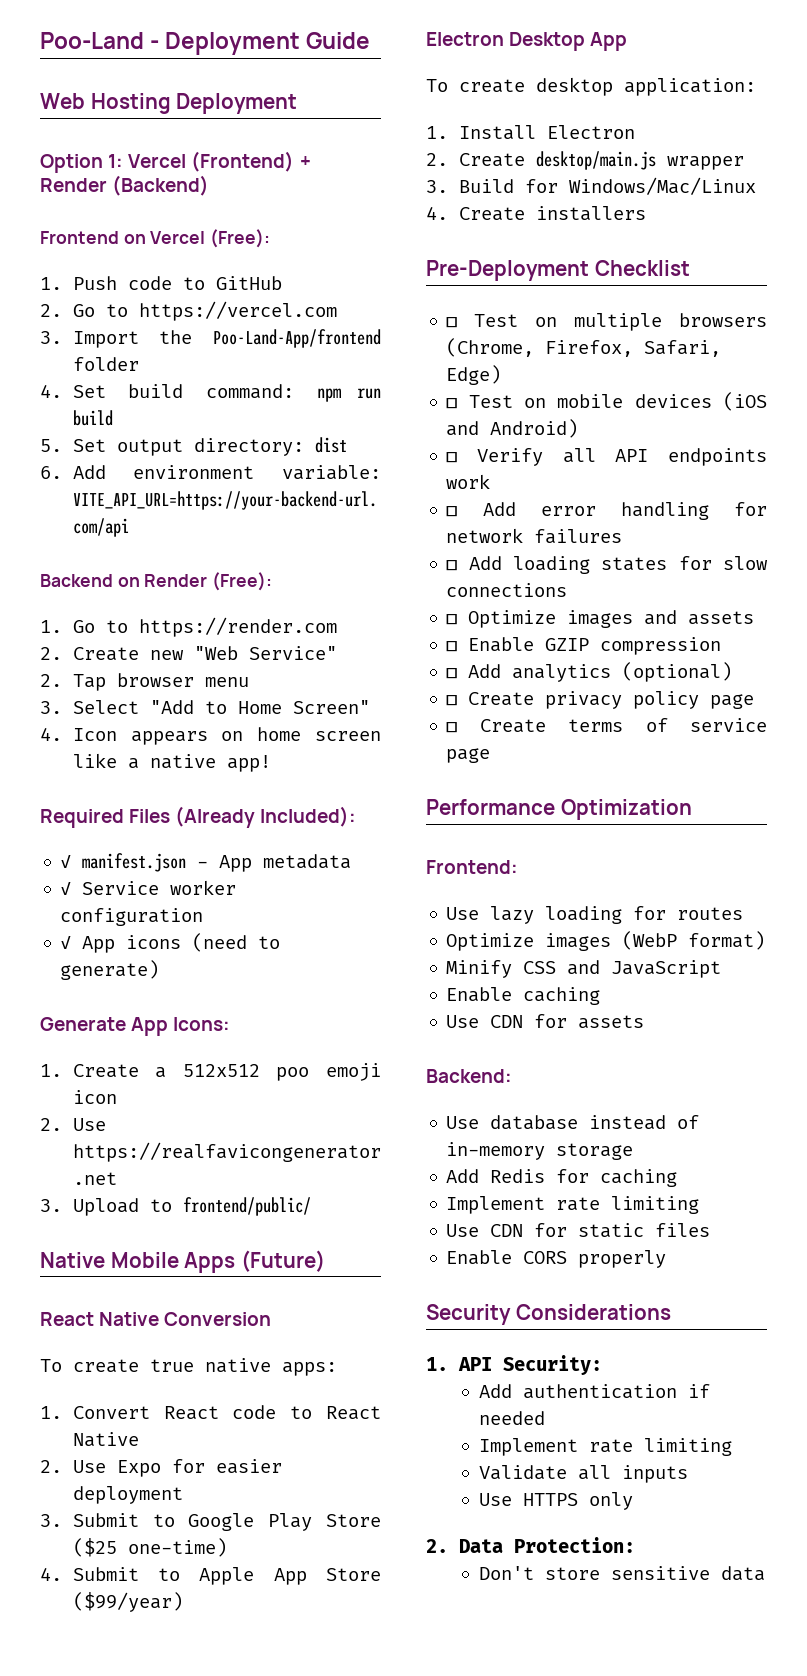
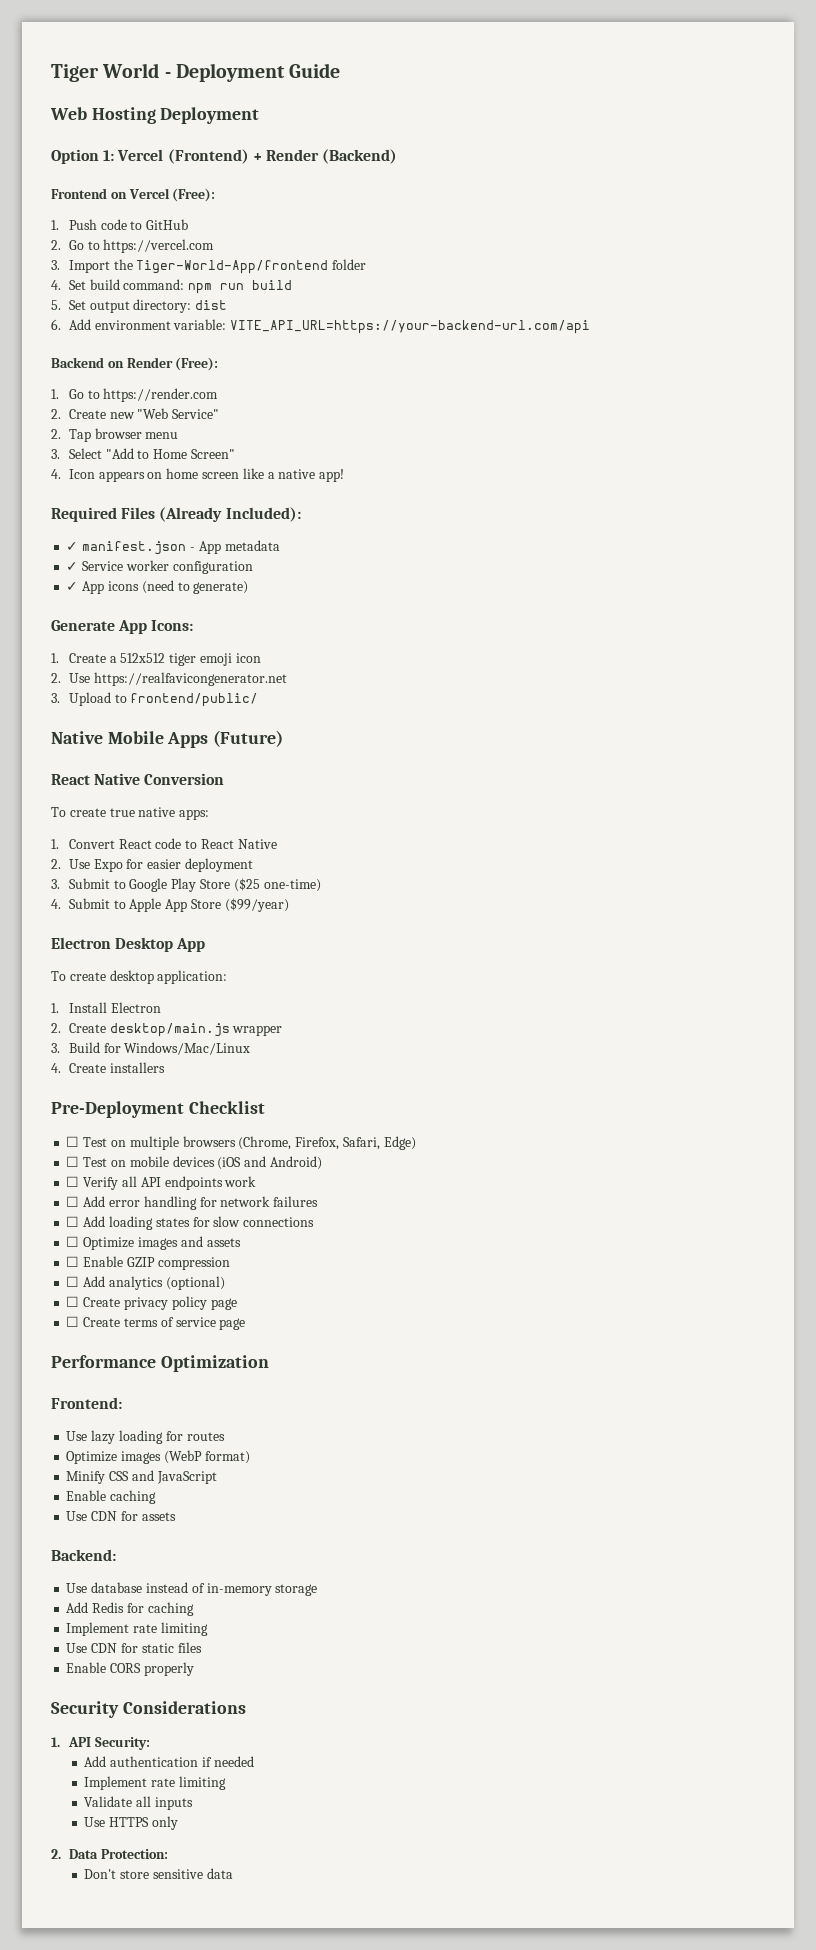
[40,32,144,49] Poo-Land -> [51,63,160,82] Tiger World
[213,329,381,348] Poo-Land-App/frontend -> [136,260,329,274] Tiger-World-App/frontend
[276,1067,310,1081] poo -> [169,653,197,666] tiger

